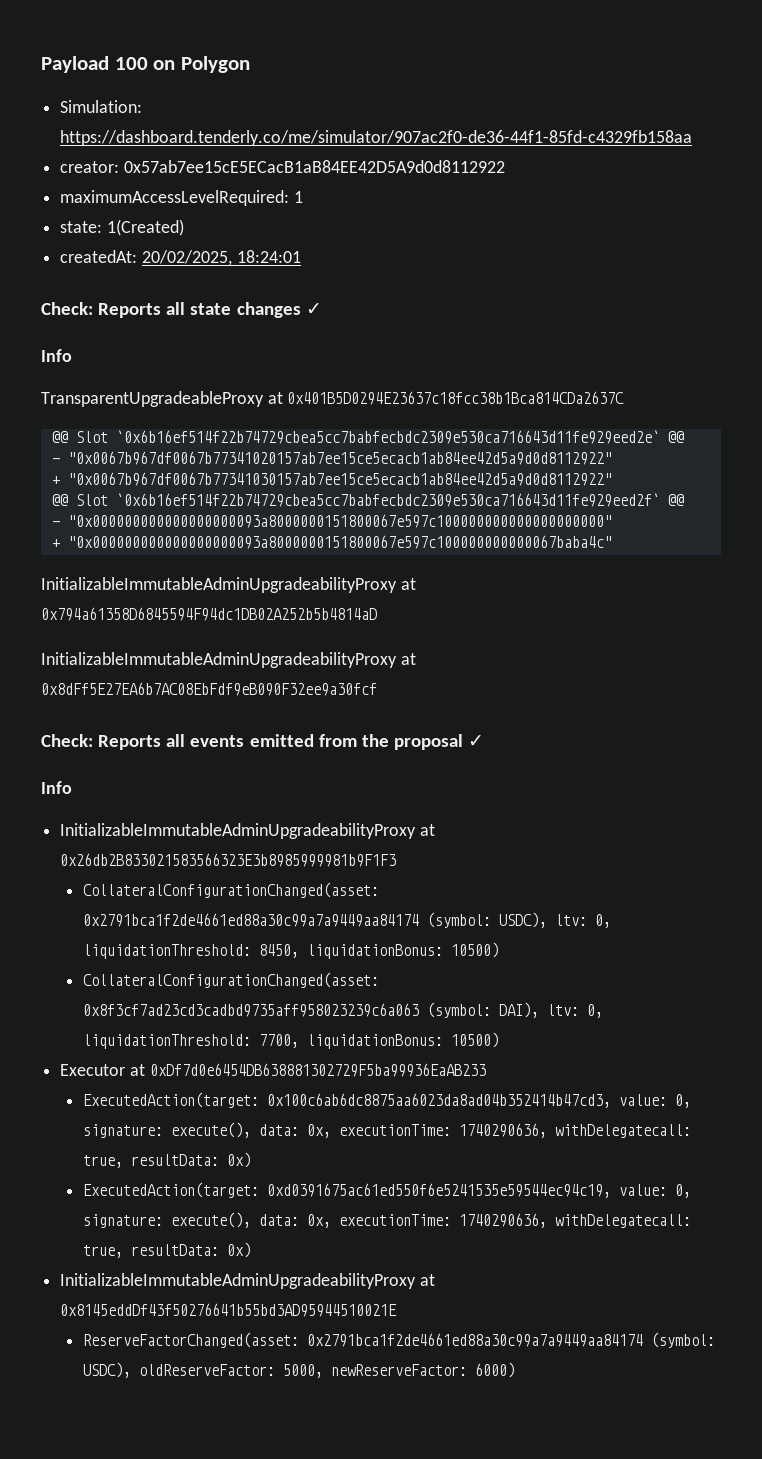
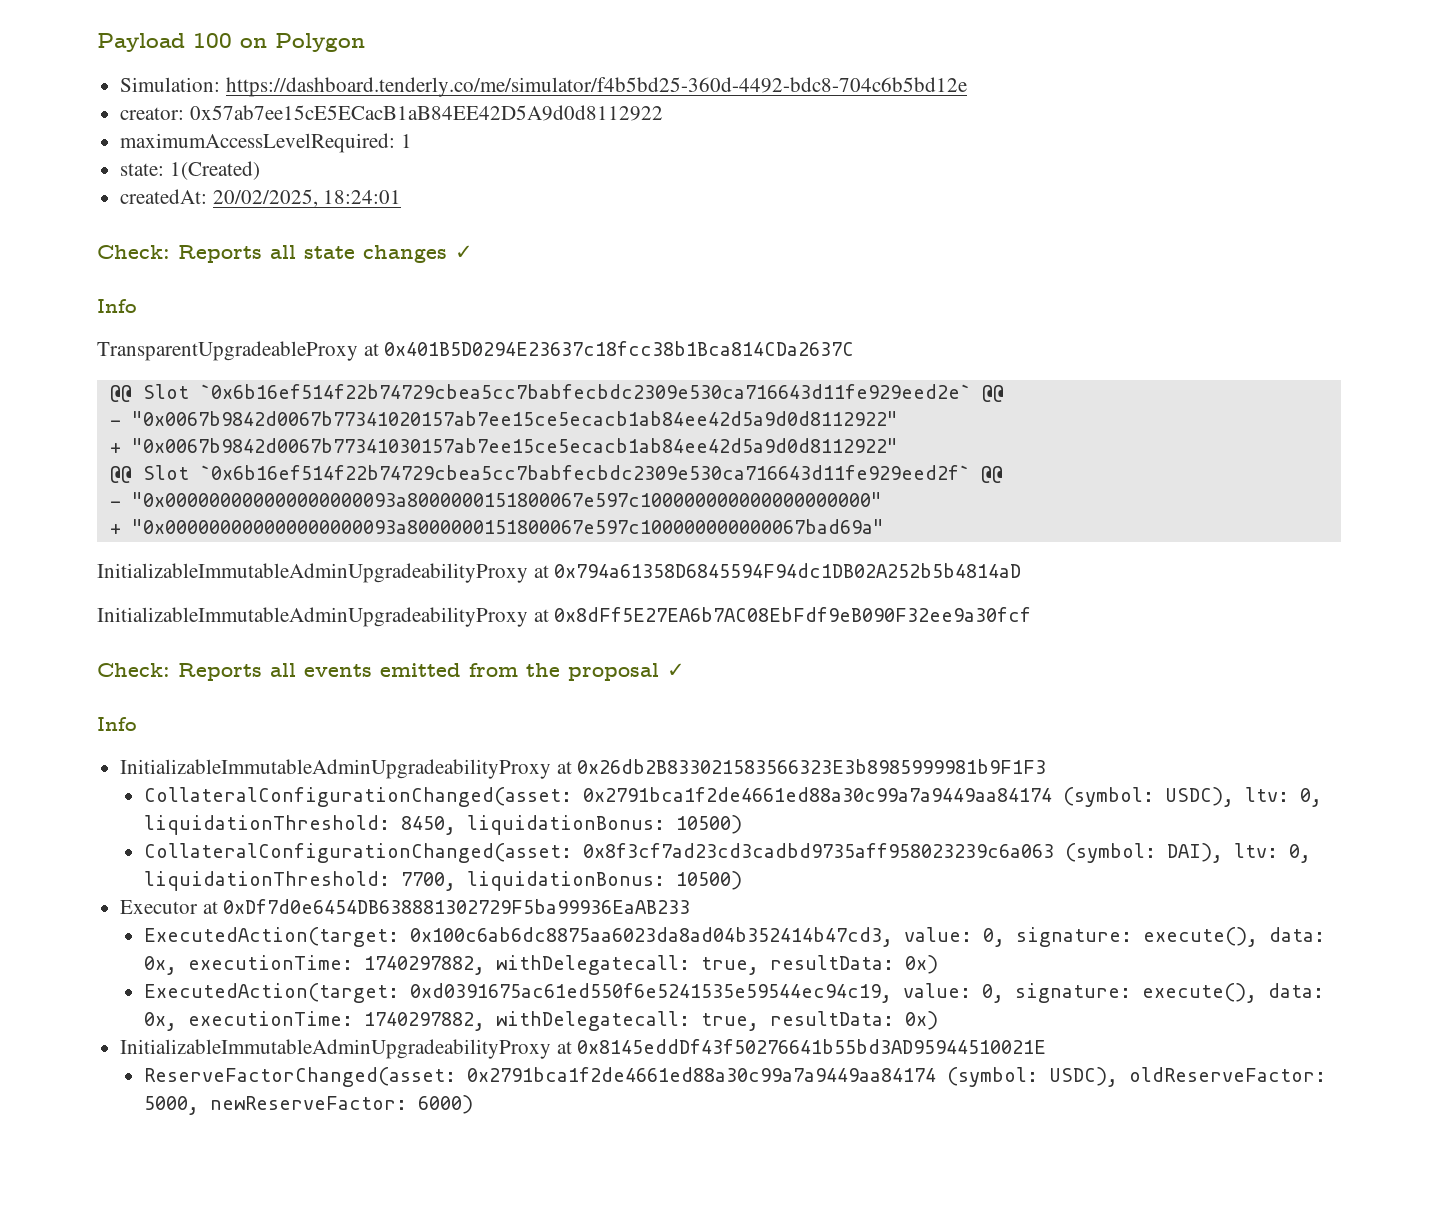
[60,130,693,146] https://dashboard.tenderly.co/me/simulator/907ac2f0-de36-44f1-85fd-c4329fb158aa -> [225,77,967,97] https://dashboard.tenderly.co/me/simulator/f4b5bd25-360d-4492-bdc8-704c6b5bd12e
[67,451,612,465] [51,472,612,486] "0x0067b967df0067b77341020157ab7ee15ce5ecacb1ab84ee42d5a9d0d8112922" // + "0x0067b967df0067b77341030157ab7ee15ce5ecacb1ab84ee42d5a9d0d8112922" -> [131,411,898,426] [109,438,898,453] "0x0067b9842d0067b77341020157ab7ee15ce5ecacb1ab84ee42d5a9d0d8112922" // + "0x0067b9842d0067b77341030157ab7ee15ce5ecacb1ab84ee42d5a9d0d8112922"
[67,535,612,549] "0x000000000000000000093a8000000151800067e597c100000000000067baba4c" -> [131,519,884,534] "0x000000000000000000093a8000000151800067e597c100000000000067bad69a"
[459,1123,548,1138] 1740290636, -> [363,956,485,975] 1740297882,
[459,1213,548,1228] 1740290636, -> [363,1012,485,1031] 1740297882,

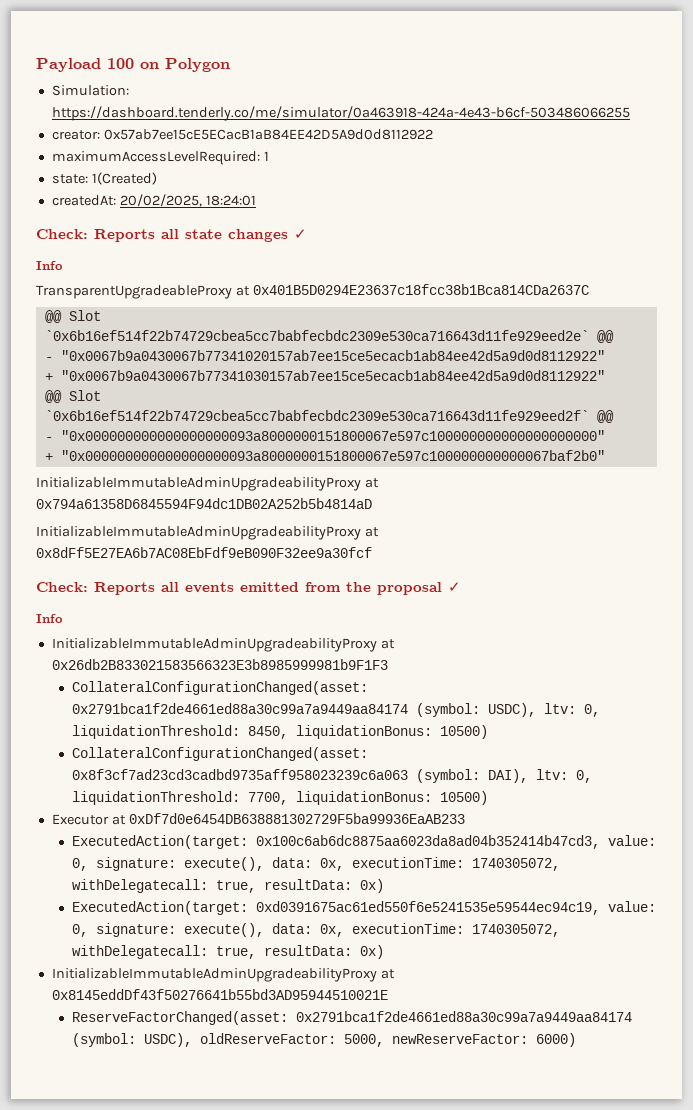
[225,77,967,97] https://dashboard.tenderly.co/me/simulator/f4b5bd25-360d-4492-bdc8-704c6b5bd12e -> [51,106,630,121] https://dashboard.tenderly.co/me/simulator/0a463918-424a-4e43-b6cf-503486066255
[131,411,898,426] [109,438,898,453] "0x0067b9842d0067b77341020157ab7ee15ce5ecacb1ab84ee42d5a9d0d8112922" // + "0x0067b9842d0067b77341030157ab7ee15ce5ecacb1ab84ee42d5a9d0d8112922" -> [60,350,605,361] [44,370,605,381] "0x0067b9a0430067b77341020157ab7ee15ce5ecacb1ab84ee42d5a9d0d8112922" // + "0x0067b9a0430067b77341030157ab7ee15ce5ecacb1ab84ee42d5a9d0d8112922"
[131,519,884,534] "0x000000000000000000093a8000000151800067e597c100000000000067bad69a" -> [60,450,605,461] "0x000000000000000000093a8000000151800067e597c100000000000067baf2b0"
[363,956,485,975] 1740297882, -> [471,858,560,871] 1740305072,
[363,1012,485,1031] 1740297882, -> [471,924,560,937] 1740305072,

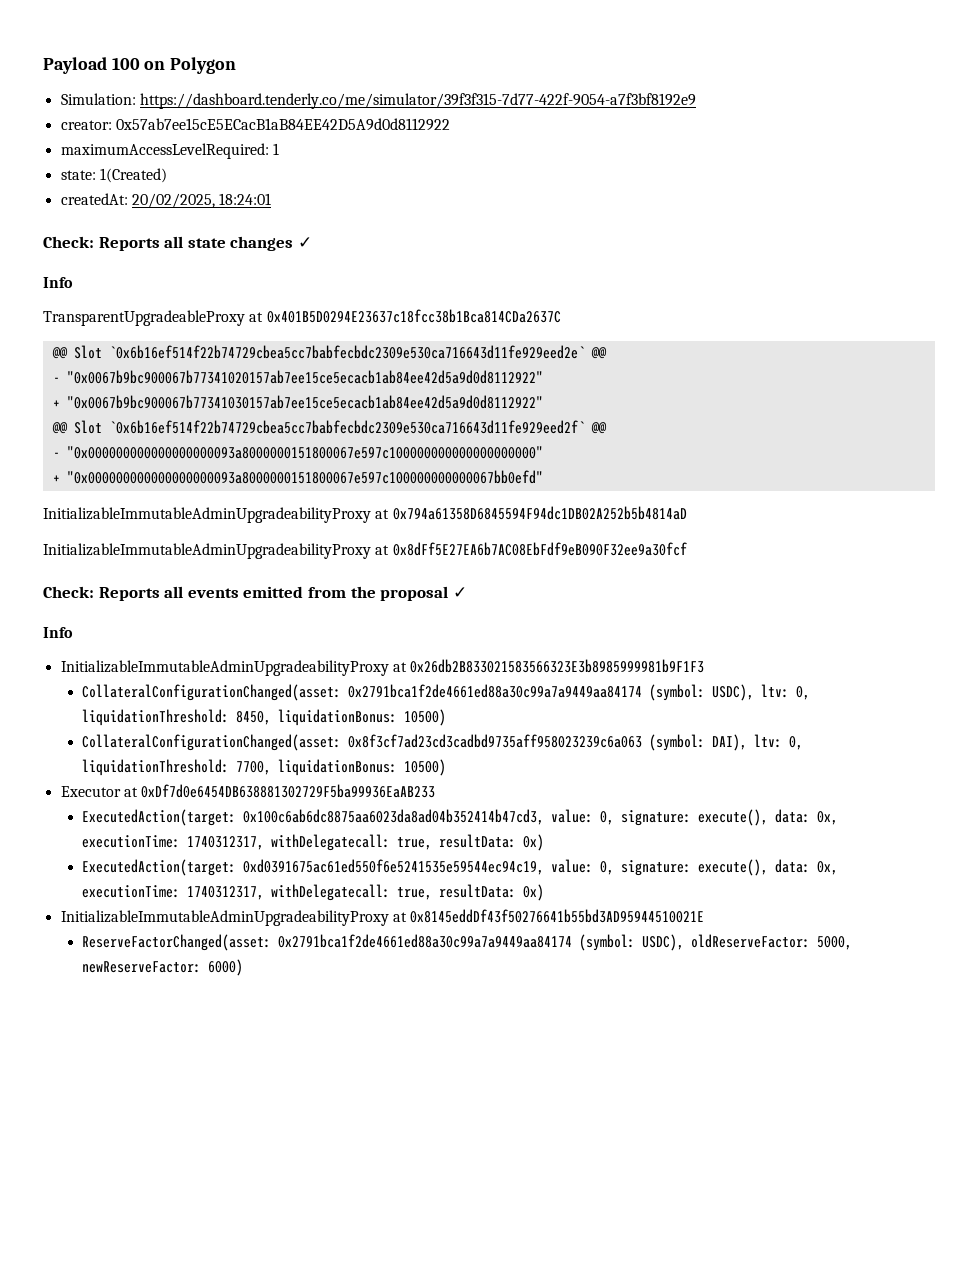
[51,106,630,121] https://dashboard.tenderly.co/me/simulator/0a463918-424a-4e43-b6cf-503486066255 -> [139,93,696,109] https://dashboard.tenderly.co/me/simulator/39f3f315-7d77-422f-9054-a7f3bf8192e9
[60,350,605,361] [44,370,605,381] "0x0067b9a0430067b77341020157ab7ee15ce5ecacb1ab84ee42d5a9d0d8112922" // + "0x0067b9a0430067b77341030157ab7ee15ce5ecacb1ab84ee42d5a9d0d8112922" -> [66,370,543,384] [52,395,543,409] "0x0067b9bc900067b77341020157ab7ee15ce5ecacb1ab84ee42d5a9d0d8112922" // + "0x0067b9bc900067b77341030157ab7ee15ce5ecacb1ab84ee42d5a9d0d8112922"
[60,450,605,461] "0x000000000000000000093a8000000151800067e597c100000000000067baf2b0" -> [66,470,543,484] "0x000000000000000000093a8000000151800067e597c100000000000067bb0efd"
[471,858,560,871] 1740305072, -> [187,836,265,850] 1740312317,
[471,924,560,937] 1740305072, -> [187,886,265,900] 1740312317,

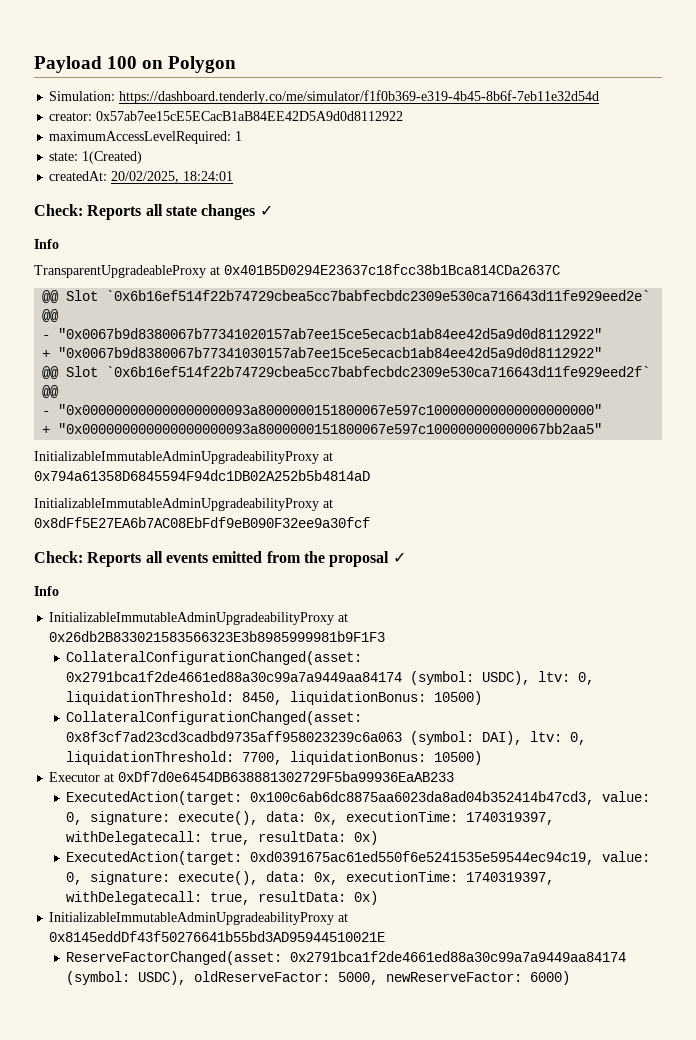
[139,93,696,109] https://dashboard.tenderly.co/me/simulator/39f3f315-7d77-422f-9054-a7f3bf8192e9 -> [119,90,600,104] https://dashboard.tenderly.co/me/simulator/f1f0b369-e319-4b45-8b6f-7eb11e32d54d
[66,370,543,384] [52,395,543,409] "0x0067b9bc900067b77341020157ab7ee15ce5ecacb1ab84ee42d5a9d0d8112922" // + "0x0067b9bc900067b77341030157ab7ee15ce5ecacb1ab84ee42d5a9d0d8112922" -> [58,328,603,339] [42,347,603,358] "0x0067b9d8380067b77341020157ab7ee15ce5ecacb1ab84ee42d5a9d0d8112922" // + "0x0067b9d8380067b77341030157ab7ee15ce5ecacb1ab84ee42d5a9d0d8112922"
[66,470,543,484] "0x000000000000000000093a8000000151800067e597c100000000000067bb0efd" -> [58,423,603,434] "0x000000000000000000093a8000000151800067e597c100000000000067bb2aa5"
[187,836,265,850] 1740312317, -> [466,812,555,825] 1740319397,
[187,886,265,900] 1740312317, -> [466,872,555,885] 1740319397,

